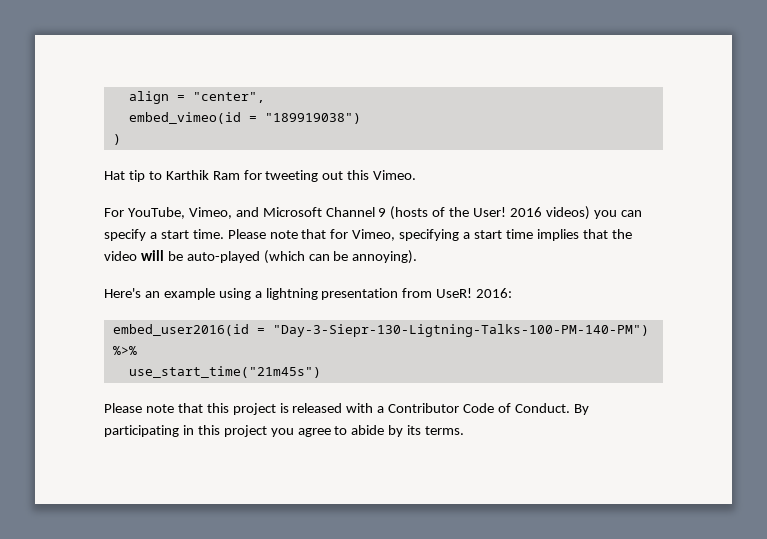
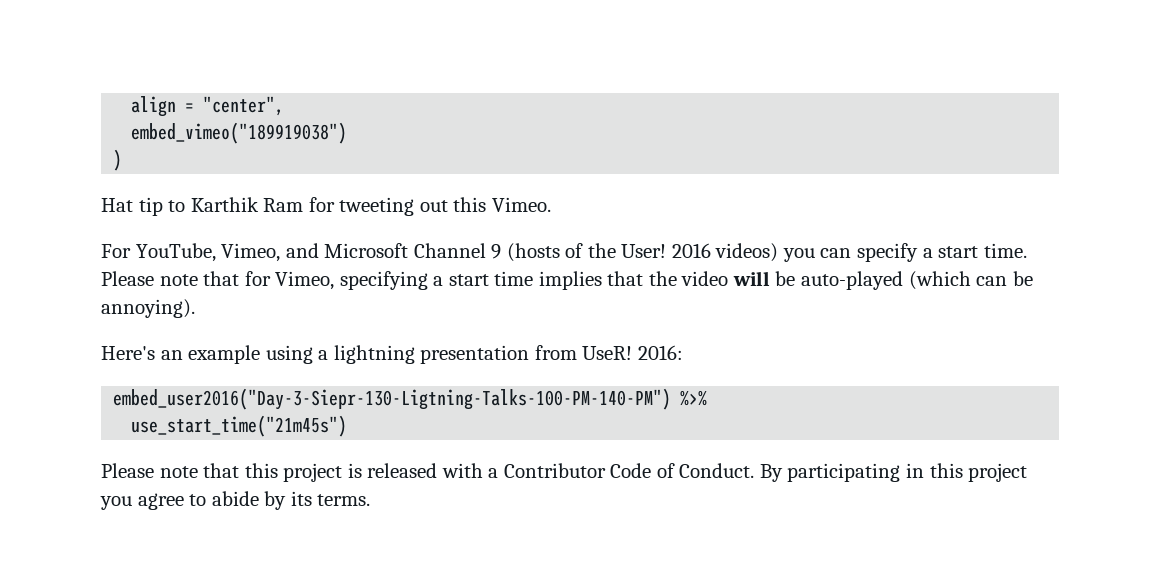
[128,112,361,124] embed_vimeo(id = "189919038") -> [131,122,348,144] embed_vimeo("189919038")
[112,324,649,337] embed_user2016(id = "Day-3-Siepr-130-Ligtning-Talks-100-PM-140-PM") -> [113,388,672,410] embed_user2016("Day-3-Siepr-130-Ligtning-Talks-100-PM-140-PM")

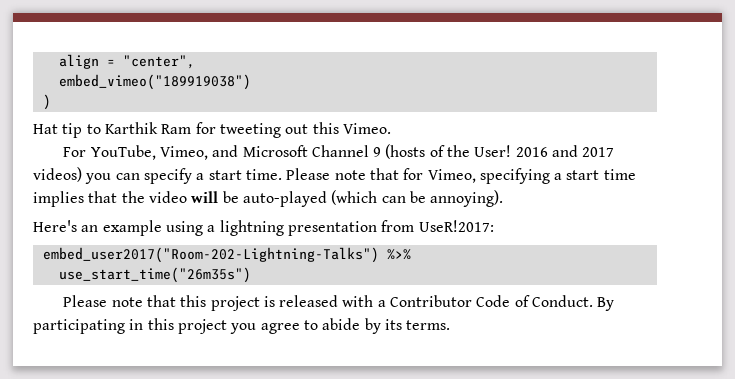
(711, 250) none -> [552,145,615,157] and 2017
[582,345,683,360] [113,388,672,410] UseR! 2016: // embed_user2016("Day-3-Siepr-130-Ligtning-Talks-100-PM-140-PM") -> [418,220,494,232] [42,247,379,263] UseR!2017: // embed_user2017("Room-202-Lightning-Talks")
[131,415,348,437] use_start_time("21m45s") -> [58,267,251,283] use_start_time("26m35s")

